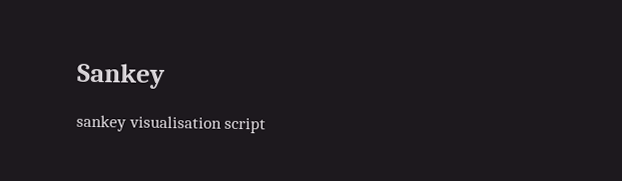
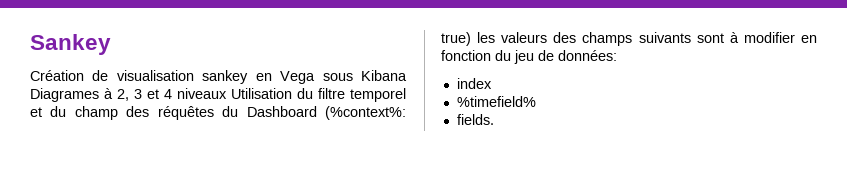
[76,114,267,134] sankey visualisation script -> [30,70,407,84] [30,88,406,102] [30,106,406,120] [441,32,817,46] [441,50,617,64] [456,78,492,89] [456,96,536,107] [456,114,494,125] Création de visualisation sankey en Vega sous Kibana Diagrames à 2, 3 et 4 niveaux Utilisation du filtre temporel et du champ des réquêtes du Dashboard (%context%: true) les valeurs des champs suivants sont à modifier en fonction du jeu de données: // index // %timefield% // fields.

